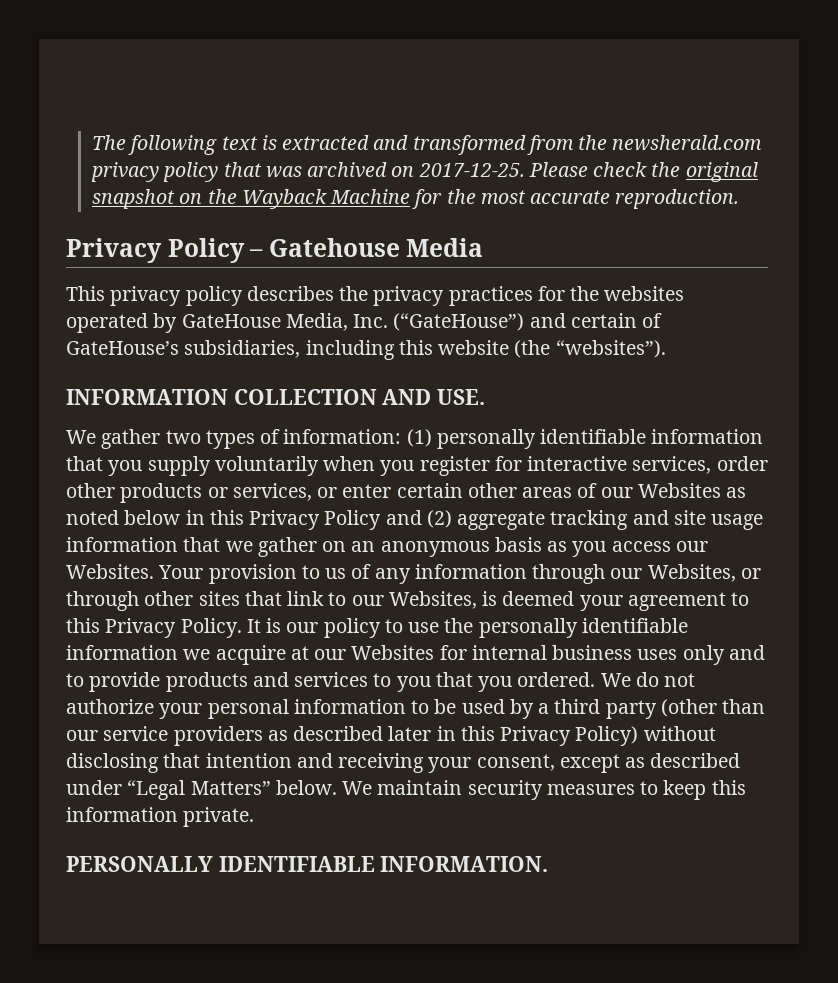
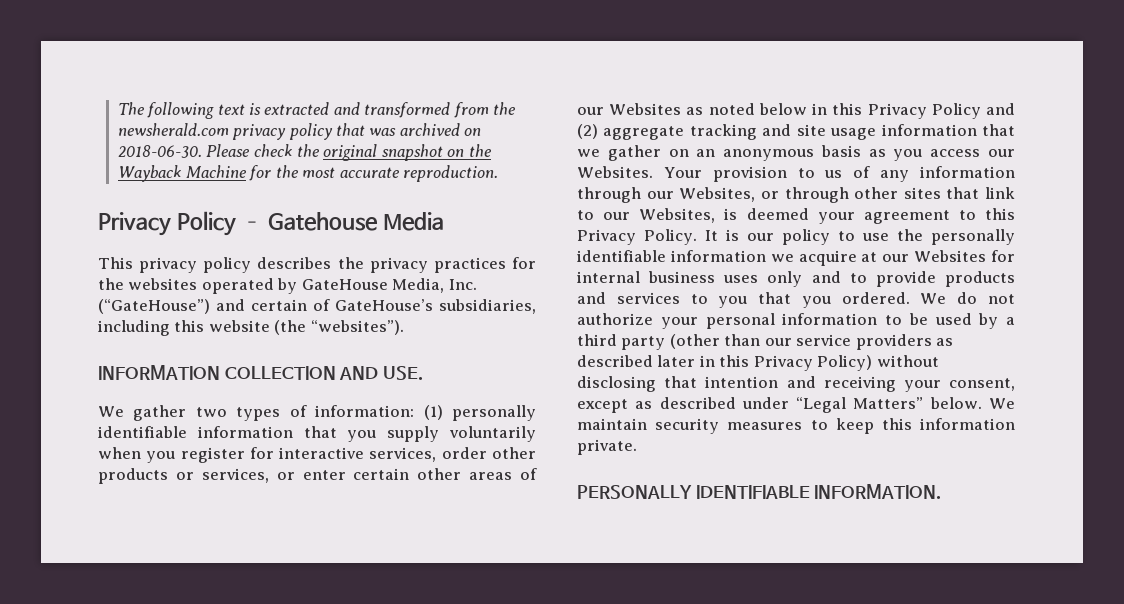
[418,163,525,177] 2017-12-25. -> [117,145,202,158] 2018-06-30.

